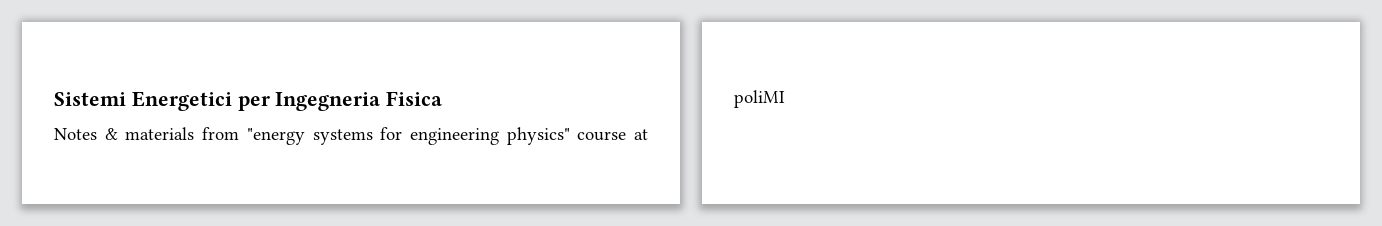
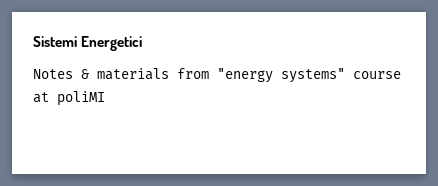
[237,91,443,111] per Ingegneria Fisica -> (143, 43) none
[312,127,570,145] systems for engineering physics" -> [281,68,345,83] systems"

